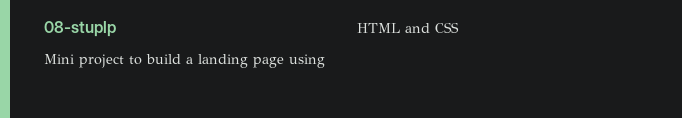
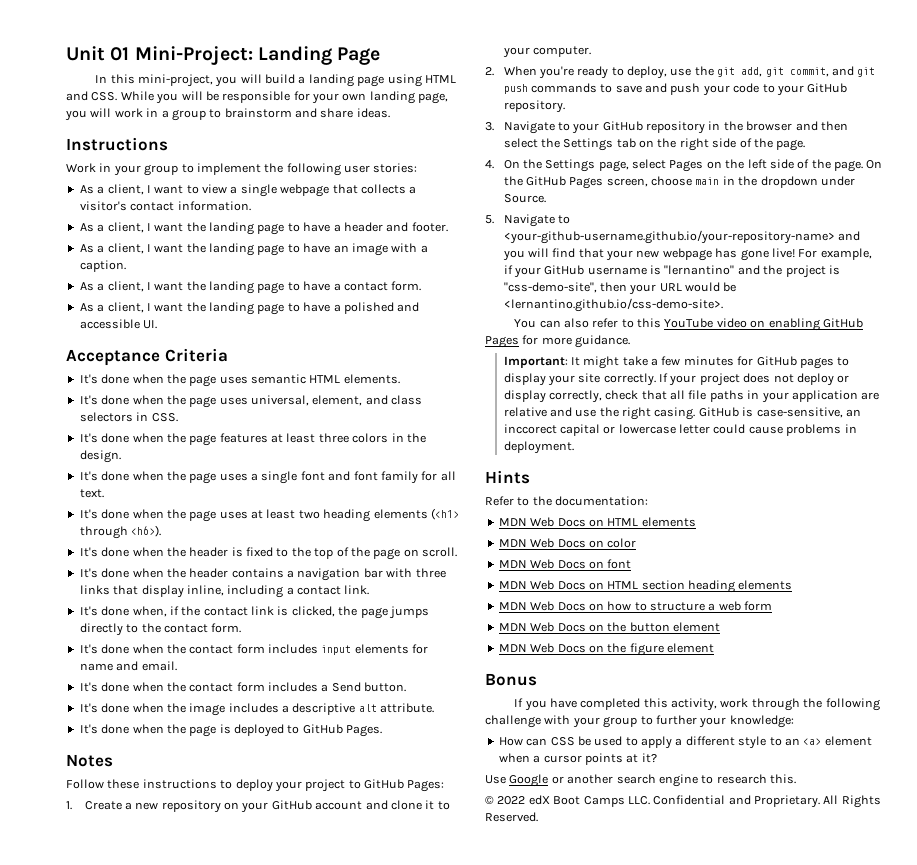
[44,21,116,37] [44,54,142,68] 08-stuplp // Mini project to -> [66,46,381,65] [95,74,262,87] Unit 01 Mini-Project: Landing Page // In this mini-project, you will
[435,22,459,33] CSS -> [91,91,449,104] [65,108,390,121] [66,137,168,151] [66,163,418,176] [79,184,417,197] [79,201,251,211] [79,222,448,235] [79,243,428,256] [79,260,126,272] [79,281,422,294] [79,302,420,315] [79,319,158,329] [66,348,228,366] [79,374,400,387] [79,395,423,408] [79,412,178,422] [79,433,426,446] [79,450,121,463] [79,471,456,484] [79,489,104,498] [79,508,459,522] [79,525,162,539] [79,547,457,560] [79,568,446,581] [79,585,370,598] [79,606,429,619] [79,623,242,636] [79,644,429,655] [79,661,177,671] [79,682,407,692] [79,703,435,716] [79,724,383,737] [66,754,113,767] [66,779,445,792] [66,800,450,813] [502,46,591,58] [485,66,876,79] [503,83,848,96] [503,100,565,113] [485,121,848,134] [503,138,806,151] [485,159,883,172] [503,176,855,189] [503,194,546,203] [485,214,570,227] [503,230,860,244] [502,248,872,261] [503,265,840,278] [503,282,737,295] [503,298,723,312] [514,318,863,331] [485,335,631,348] [503,356,850,369] [503,373,850,386] [503,390,880,403] [503,407,861,420] [503,424,857,436] [503,441,574,454] [485,470,530,484] [485,496,649,506] [498,517,696,527] [498,538,637,548] [498,559,632,569] [498,580,793,593] [498,601,773,611] [498,622,720,632] [498,643,714,656] [485,673,537,686] [514,698,880,711] [485,715,794,728] [498,736,872,749] [498,753,657,765] [485,774,796,787] [485,795,881,808] [485,812,538,822] CSS. While you will be responsible for your own landing page, you will work in a group to brainstorm and share ideas. // Instructions // Work in your group to implement the following user stories: // As a client, I want to view a single webpage that collects a visitor's contact information. // As a client, I want the landing page to have a header and footer. // As a client, I want the landing page to have an image with a caption. // As a client, I want the landing page to have a contact form. // As a client, I want the landing page to have a polished and accessible UI. // Acceptance Criteria // It's done when the page uses semantic HTML elements. // It's done when the page uses universal, element, and class selectors in CSS. // It's done when the page features at least three colors in the design. // It's done when the page uses a single font and font family for all text. // It's done when the page uses at least two heading elements (<h1> through <h6>). // It's done when the header is fixed to the top of the page on scroll. // It's done when the header contains a navigation bar with three links that display inline, including a contact link. // It's done when, if the contact link is clicked, the page jumps directly to the contact form. // It's done when the contact form includes input elements for name and email. // It's done when the contact form includes a Send button. // It's done when the image includes a descriptive alt attribute. // It's done when the page is deployed to GitHub Pages. // Notes // Follow these instructions to deploy your project to GitHub Pages: // 1. Create a new repository on your GitHub account and clone it to your computer. // 2. When you're ready to deploy, use the git add, git commit, and git push commands to save and push your code to your GitHub repository. // 3. Navigate to your GitHub repository in the browser and then select the Settings tab on the right side of the page. // 4. On the Settings page, select Pages on the left side of the page. On the GitHub Pages screen, choose main in the dropdown under Source. // 5. Navigate to <your-github-username.github.io/your-repository-name> and you will find that your new webpage has gone live! For example, if your GitHub username is "lernantino" and the project is "css-demo-site", then your URL would be <lernantino.github.io/css-demo-site>. // You can also refer to this YouTube video on enabling GitHub Pages for more guidance. // Important: It might take a few minutes for GitHub pages to display your site correctly. If your project does not deploy or display correctly, check that all file paths in your application are relative and use the right casing. GitHub is case-sensitive, an inccorect capital or lowercase letter could cause problems in deployment. // Hints // Refer to the documentation: // MDN Web Docs on HTML elements // MDN Web Docs on color // MDN Web Docs on font // MDN Web Docs on HTML section heading elements // MDN Web Docs on how to structure a web form // MDN Web Docs on the button element // MDN Web Docs on the figure element // Bonus // If you have completed this activity, work through the following challenge with your group to further your knowledge: // How can CSS be used to apply a different style to an <a> element when a cursor points at it? // Use Google or another search engine to research this. // © 2022 edX Boot Camps LLC. Confidential and Proprietary. All Rights Reserved.

